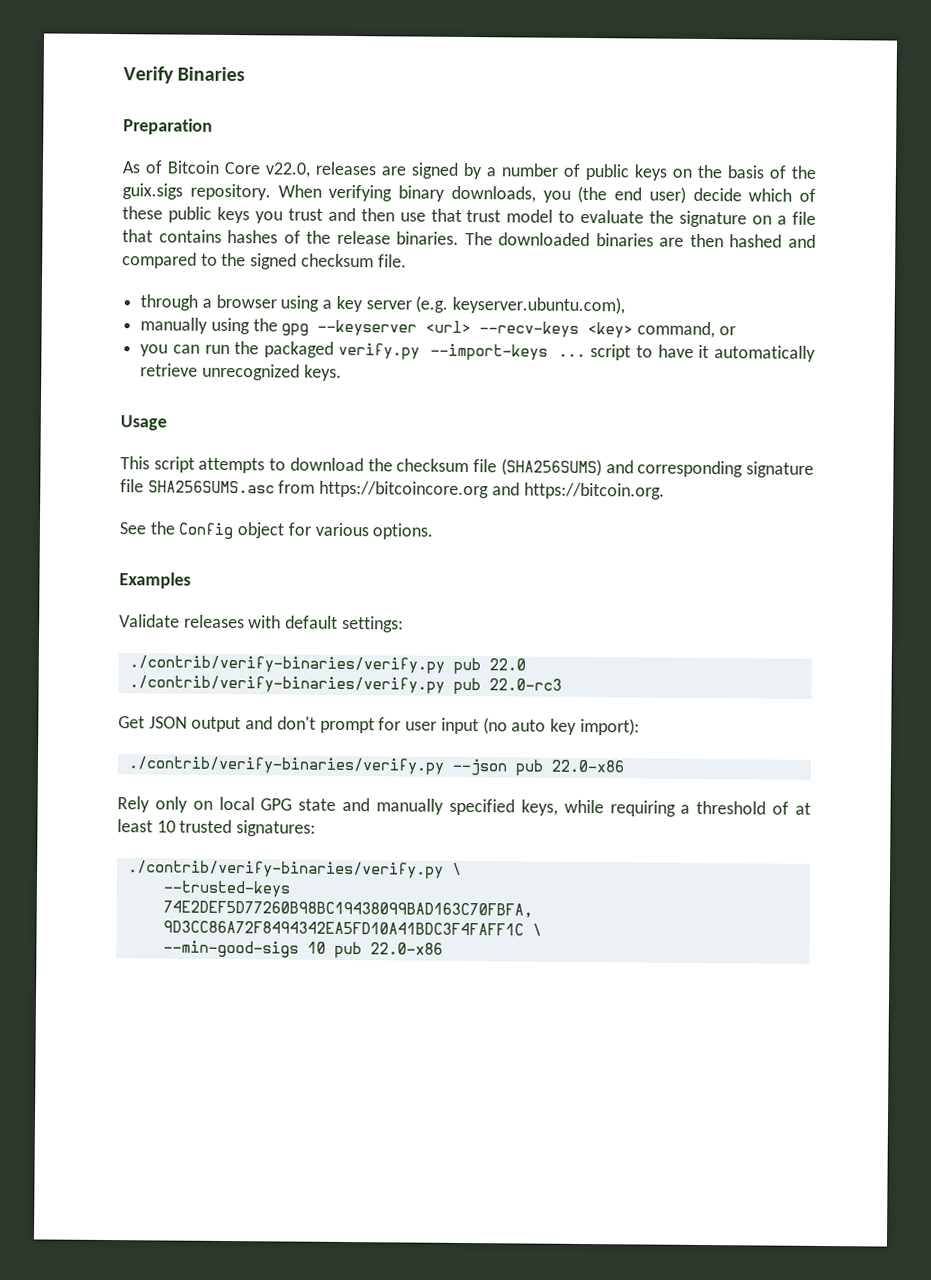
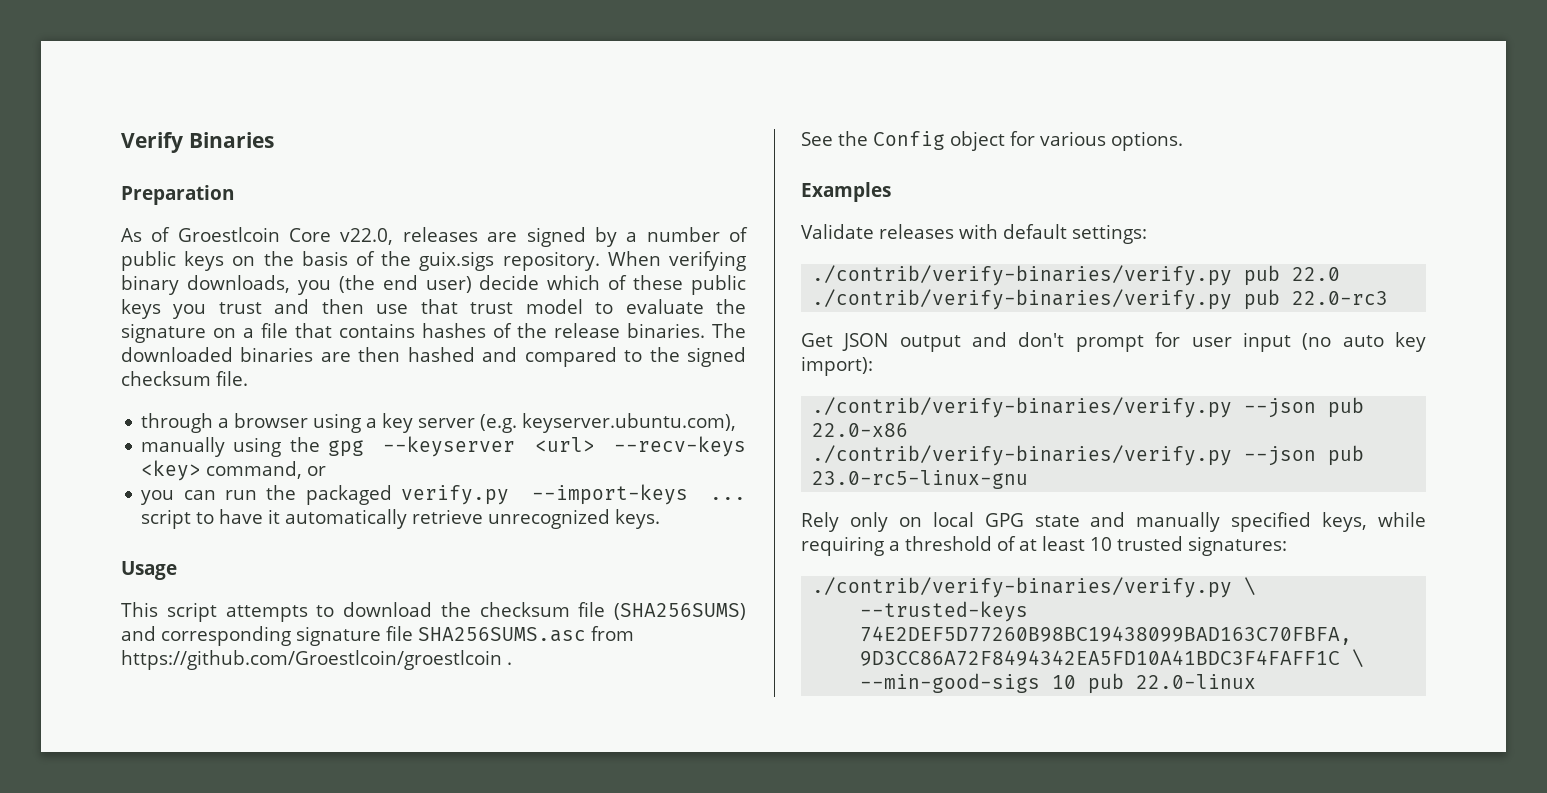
[167,160,220,174] Bitcoin -> [177,227,280,242] Groestlcoin
[319,480,665,500] https://bitcoincore.org and https://bitcoin.org. -> [121,650,512,670] https://github.com/Groestlcoin/groestlcoin .
(624, 766) none -> [812,445,1365,466] [812,470,1029,489] // ./contrib/verify-binaries/verify.py --json pub 23.0-rc5-linux-gnu
[369,942,443,955] 22.0-x86 -> [1136,674,1257,689] 22.0-linux

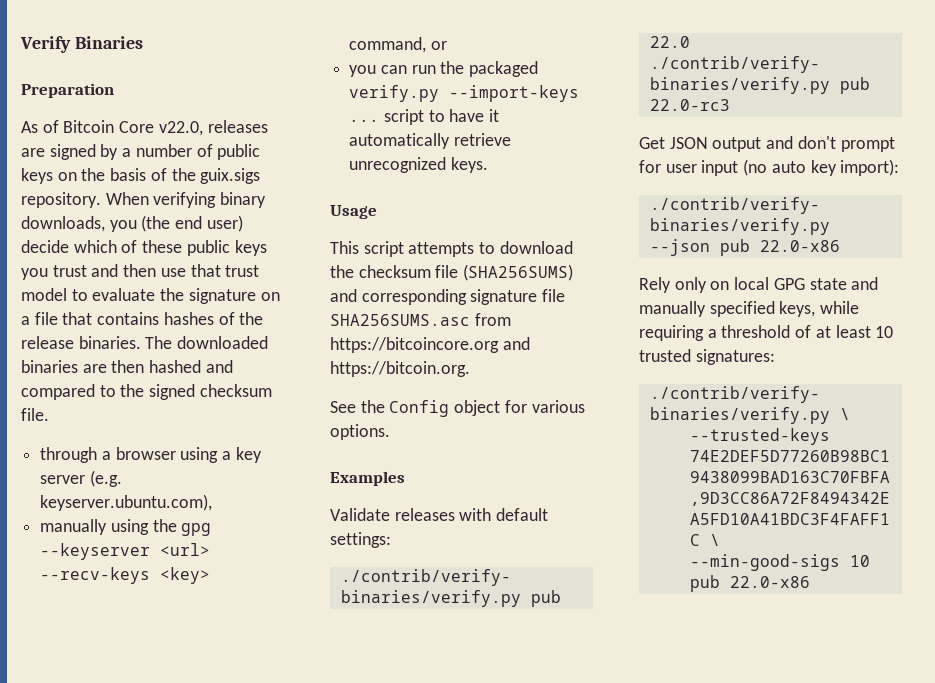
[177,227,280,242] Groestlcoin -> [63,120,115,133] Bitcoin
[121,650,512,670] https://github.com/Groestlcoin/groestlcoin . -> [330,337,530,353] [330,361,470,377] https://bitcoincore.org and https://bitcoin.org.
[812,445,1365,466] [812,470,1029,489] // ./contrib/verify-binaries/verify.py --json pub 23.0-rc5-linux-gnu -> (840, 246) none
[1136,674,1257,689] 22.0-linux -> [729,576,810,588] 22.0-x86

